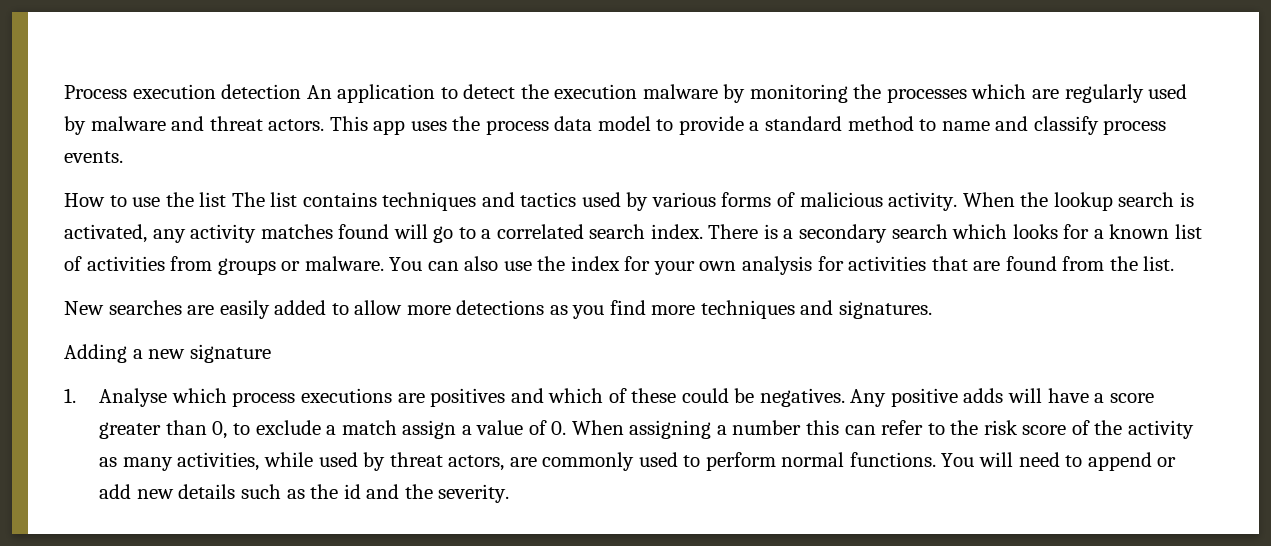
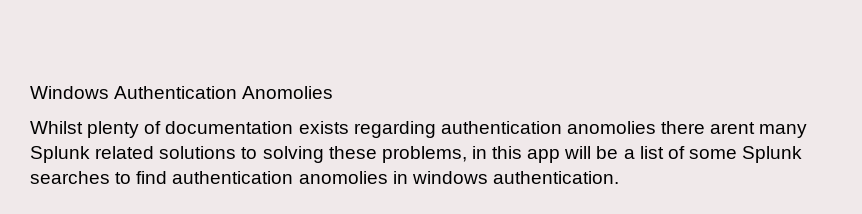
[64,84,1188,103] [64,116,1167,135] [64,151,123,163] [64,192,1194,211] [64,224,1202,243] [64,256,1175,275] [64,300,933,319] [64,344,271,363] [64,388,1154,407] [99,420,1194,439] [99,452,1177,471] [99,484,510,503] Process execution detection An application to detect the execution malware by monitoring the processes which are regularly used by malware and threat actors. This app uses the process data model to provide a standard method to name and classify process events. // How to use the list The list contains techniques and tactics used by various forms of malicious activity. When the lookup search is activated, any activity matches found will go to a correlated search index. There is a secondary search which looks for a known list of activities from groups or malware. You can also use the index for your own analysis for activities that are found from the list. // New searches are easily added to allow more detections as you find more techniques and signatures. // Adding a new signature // 1. Analyse which process executions are positives and which of these could be negatives. Any positive adds will have a score greater than 0, to exclude a match assign a value of 0. When assigning a number this can refer to the risk score of the activity as many activities, while used by threat actors, are commonly used to perform normal functions. You will need to append or add new details such as the id and the severity. -> [30,86,334,99] [30,121,808,138] [30,146,803,163] [30,171,619,184] Windows Authentication Anomolies // Whilst plenty of documentation exists regarding authentication anomolies there arent many Splunk related solutions to solving these problems, in this app will be a list of some Splunk searches to find authentication anomolies in windows authentication.

